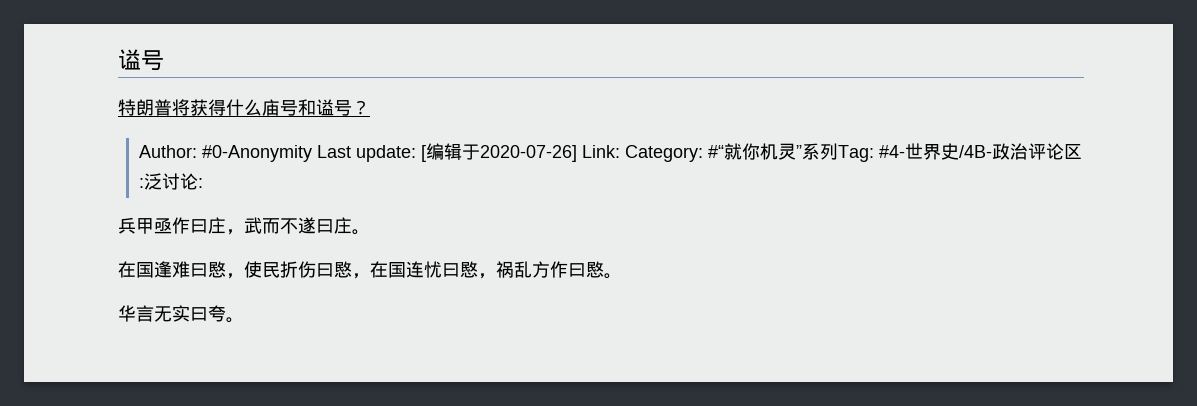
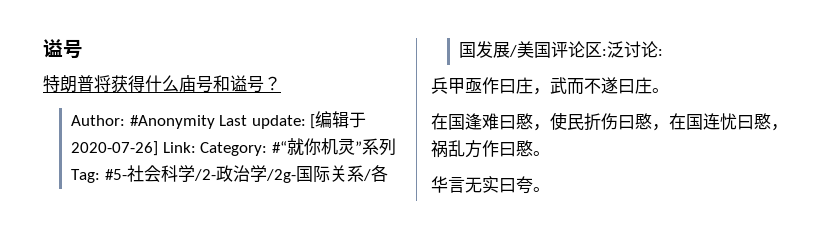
[201,145,312,162] #0-Anonymity -> [129,115,215,129] #Anonymity
[878,143,1028,160] #4-世界史/4B-政治 -> [104,165,388,183] [458,41,551,58] #5-社会科学/2-政治学/2g-国际关系/各国发展/美国

